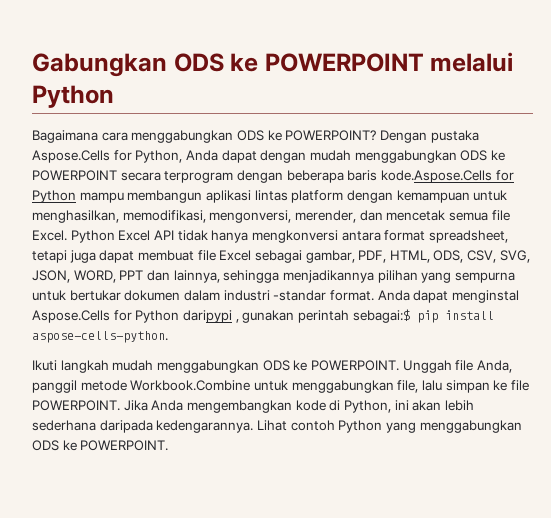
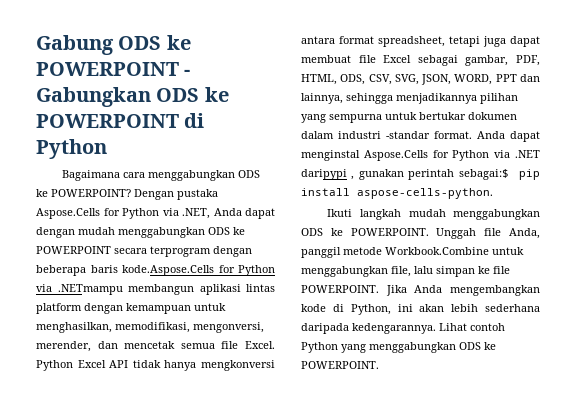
(32, 65) none -> [36,35,191,55] [36,62,191,76] Gabung ODS ke POWERPOINT -
[430,52,514,72] melalui -> [184,113,205,128] di
[135,150,183,163] Python, -> [122,208,210,219] Python via .NET,
[79,192,124,203] mampu -> [36,284,123,295] via .NETmampu
(180, 316) none -> [494,150,540,158] via .NET

